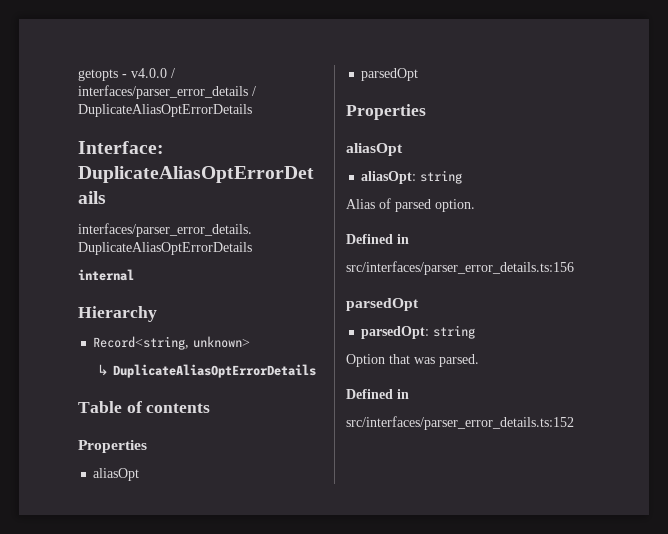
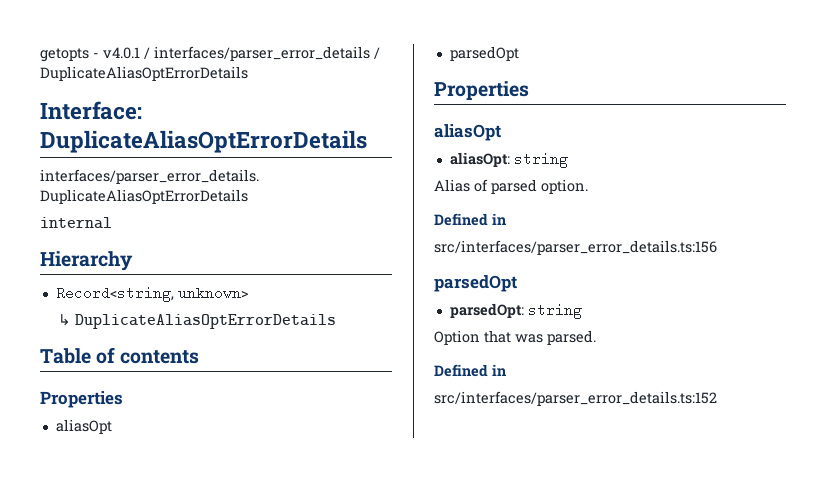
[131,68,167,78] v4.0.0 -> [103,47,140,59] v4.0.1

